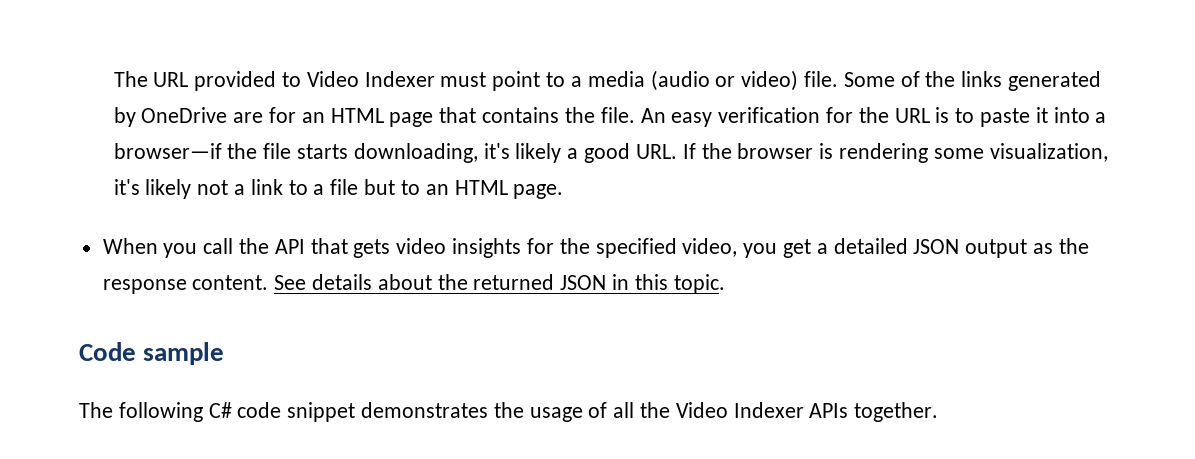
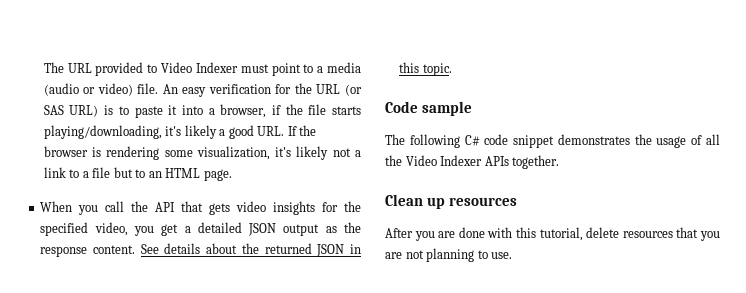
[843,71,1101,91] [113,107,635,127] Some of the links generated by OneDrive are for an HTML page that contains the file. -> (159, 88) none
(930, 115) none -> [344,84,362,96] [43,105,99,117] (or SAS URL)
[113,143,222,159] browser—if -> [220,104,281,118] browser, if
[353,143,478,163] downloading, -> [43,125,162,139] playing/downloading,
(939, 412) none -> [385,194,517,209] [385,227,720,241] [385,248,513,262] // Clean up resources // After you are done with this tutorial, delete resources that you are not planning to use.

